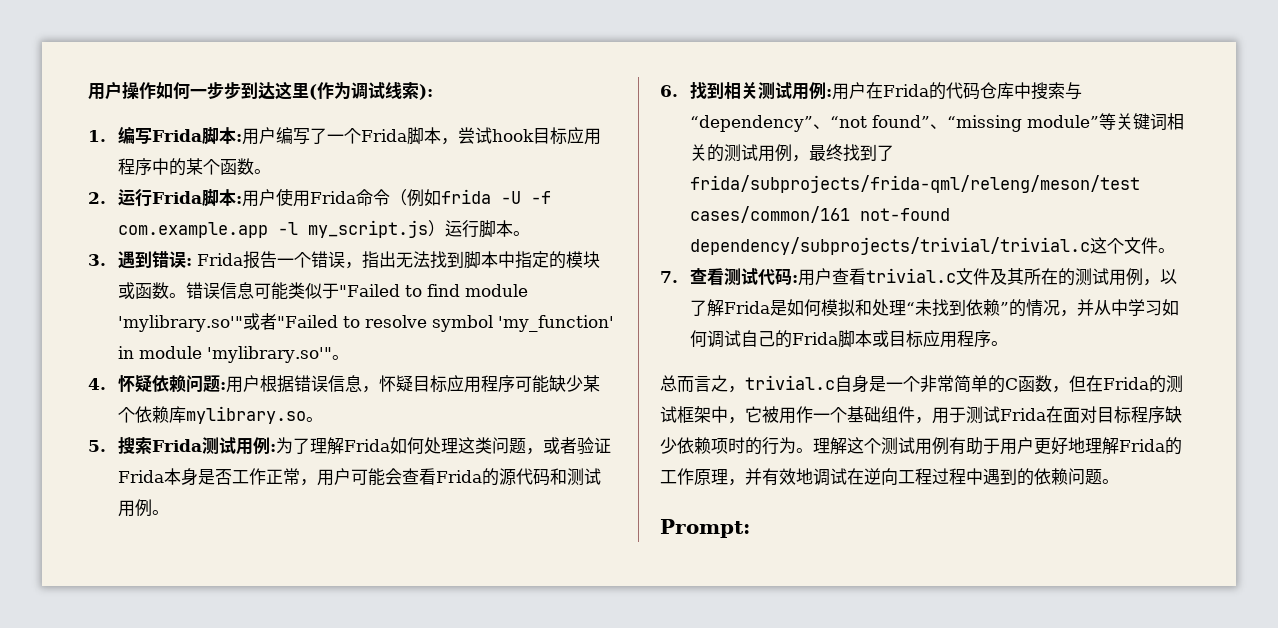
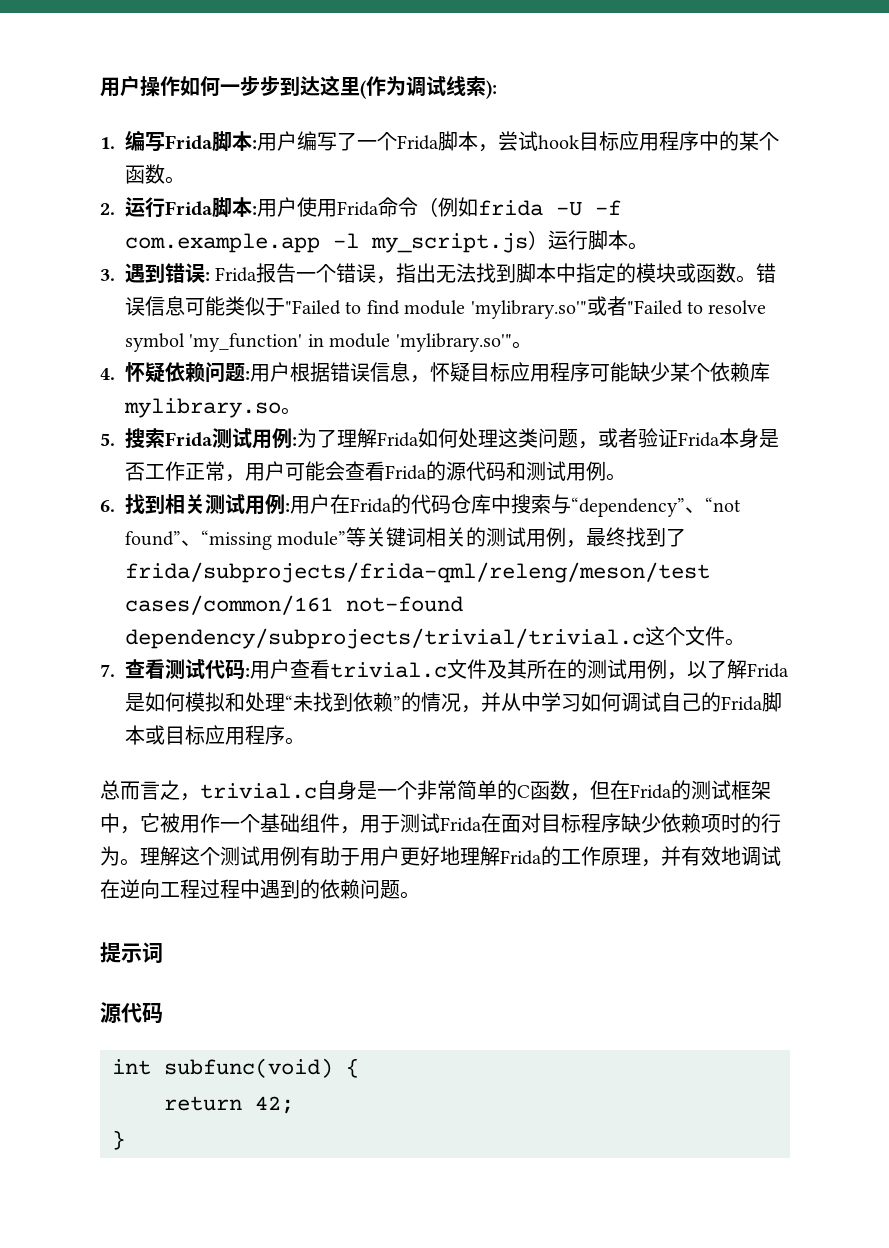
[660,519,750,538] Prompt: -> [100,942,163,963] [100,1002,163,1024] [112,1058,359,1078] [164,1096,294,1114] [112,1130,125,1150] 提示词 // 源代码 // int subfunc(void) { // return 42; // }

